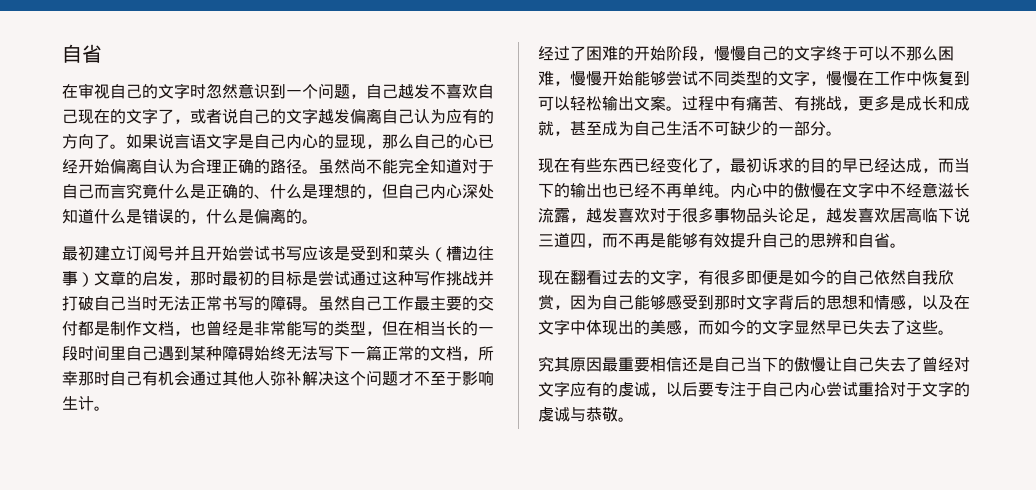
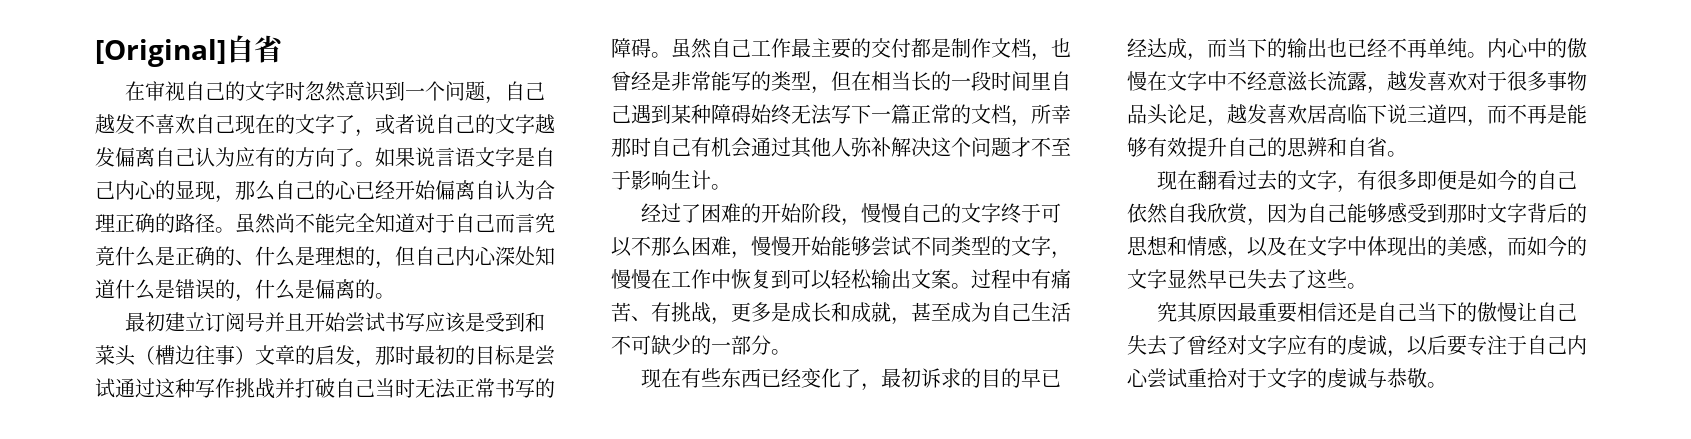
(62, 53) none -> [95,39,226,67] [Original]

